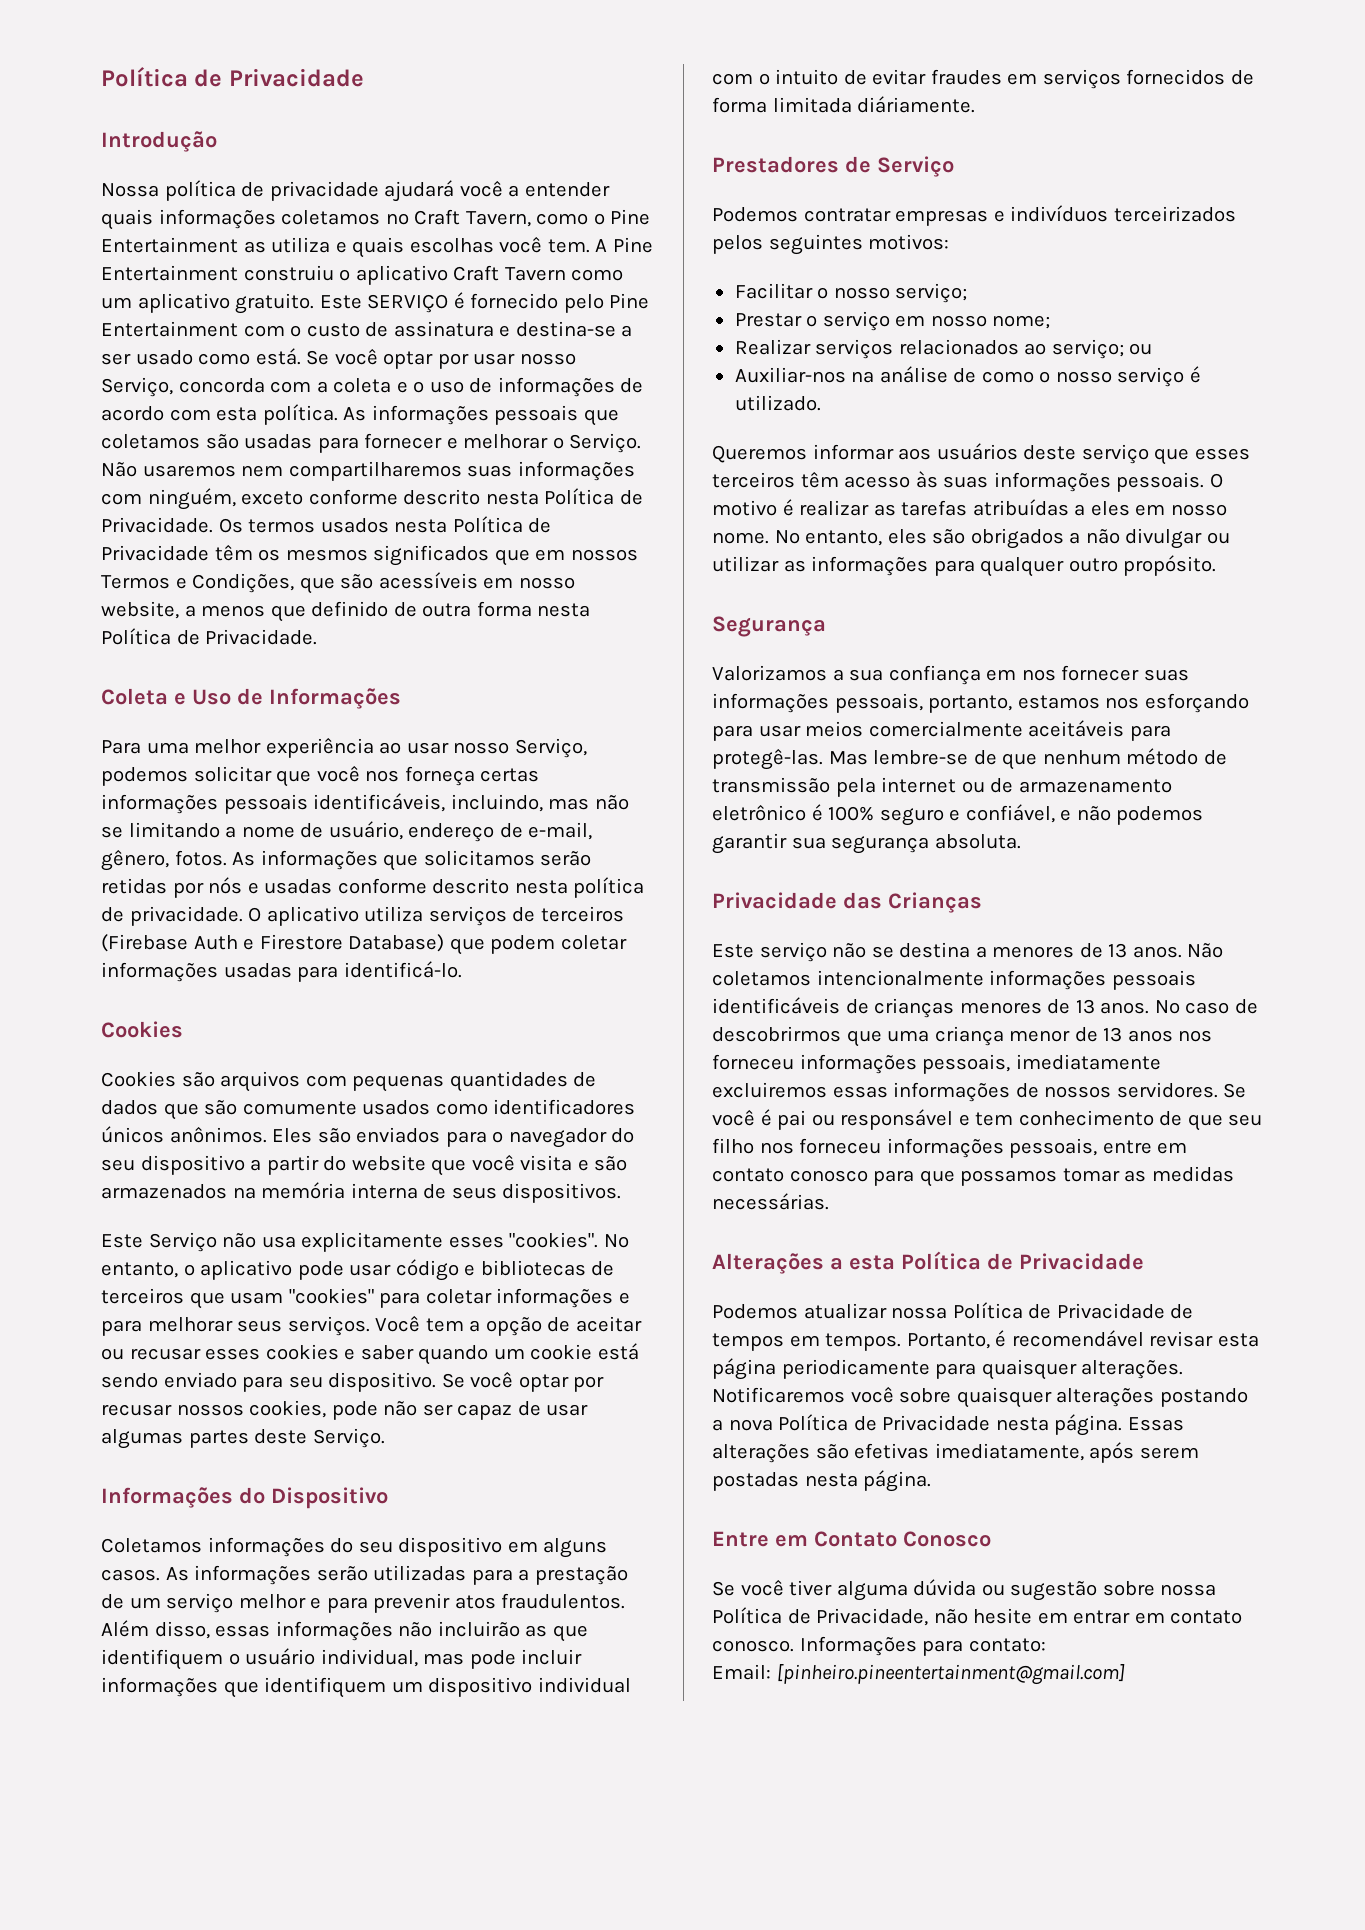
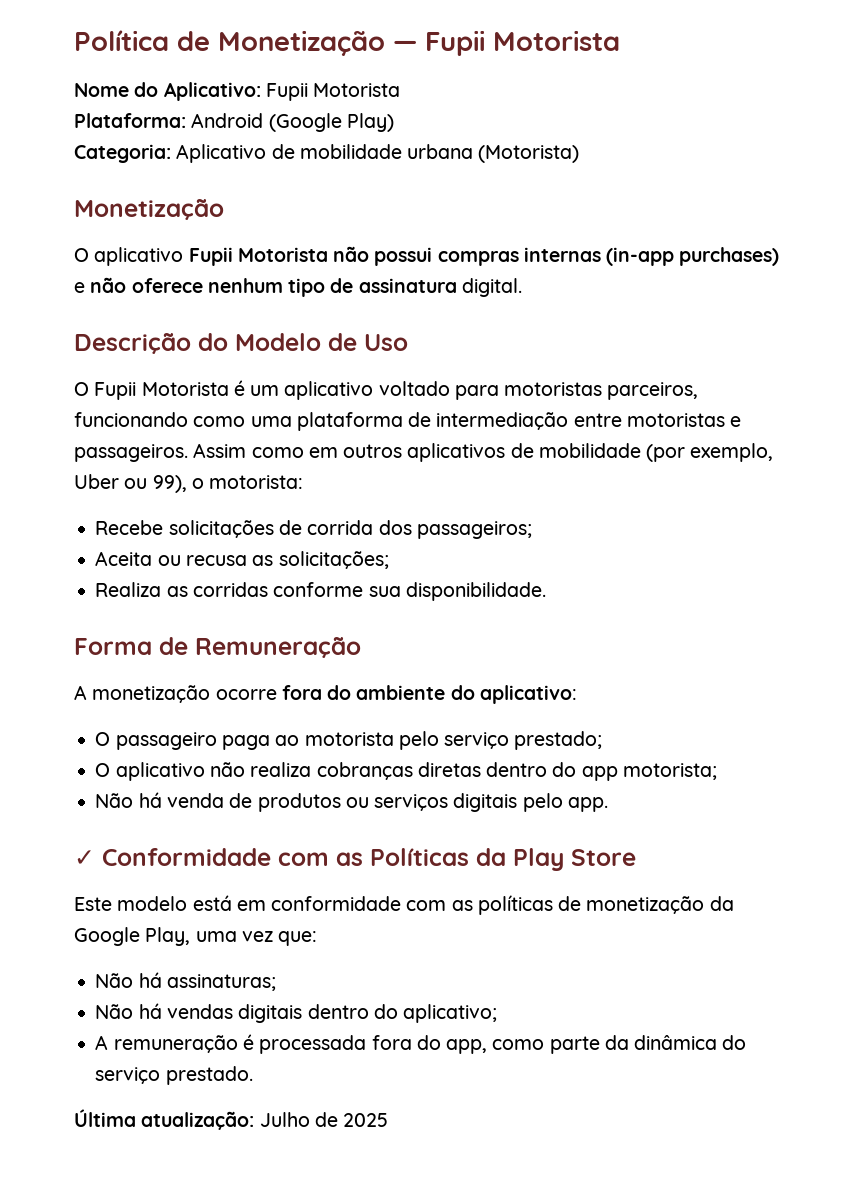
[101,67,364,87] [101,131,217,153] [101,180,610,202] [101,209,651,230] [101,236,653,258] [101,265,624,285] [101,292,650,314] [101,321,633,337] [101,348,576,369] [101,377,644,397] [101,404,619,426] [101,433,642,453] [101,461,635,481] [101,488,643,510] [101,516,552,533] [101,544,638,566] [101,572,575,594] [101,601,591,622] [101,628,318,645] [101,688,401,710] [101,737,587,758] [101,765,540,787] [101,793,629,814] [101,821,593,842] [101,849,592,871] [101,877,645,898] [101,906,624,926] [101,934,627,955] [101,961,462,982] [101,1021,183,1038] [101,1071,597,1092] [101,1099,636,1120] [101,1126,635,1148] [101,1154,628,1176] [101,1182,622,1203] [101,1232,629,1252] [101,1259,615,1281] [101,1288,630,1309] [101,1315,642,1336] [101,1343,639,1365] [101,1371,605,1392] [101,1400,589,1420] [101,1428,385,1449] [101,1487,388,1509] [101,1537,608,1558] [101,1565,628,1585] [101,1593,626,1613] [101,1620,588,1642] [101,1648,583,1670] [101,1677,631,1698] [712,69,1254,89] [712,96,976,113] [712,156,954,178] [712,205,1236,226] [712,234,950,255] [734,283,968,303] [734,311,1051,331] [734,339,1153,359] [734,366,1201,387] [734,395,821,411] [712,443,1250,465] [712,471,1223,492] [712,499,1227,516] [712,528,1230,549] [712,555,1217,577] [712,616,826,637] [712,665,1189,685] [712,693,1249,713] [712,720,1171,741] [712,748,1227,770] [712,777,1172,797] [712,804,1204,826] [712,833,1021,854] [712,892,982,914] [712,942,1224,962] [712,970,1196,990] [712,997,1258,1018] [712,1026,1213,1047] [712,1054,1161,1074] [712,1082,1247,1102] [712,1109,1263,1131] [712,1138,1188,1158] [712,1166,1234,1187] [712,1193,829,1210] [712,1251,1144,1275] [712,1302,1194,1319] [712,1330,1259,1351] [712,1358,1184,1380] [712,1386,1248,1408] [712,1414,1184,1436] [712,1442,1199,1463] [712,1470,932,1492] [712,1531,991,1547] [712,1579,1217,1601] [712,1607,1243,1626] [712,1636,1046,1656] [712,1664,1125,1685] Política de Privacidade // Introdução // Nossa política de privacidade ajudará você a entender quais informações coletamos no Craft Tavern, como o Pine Entertainment as utiliza e quais escolhas você tem. A Pine Entertainment construiu o aplicativo Craft Tavern como um aplicativo gratuito. Este SERVIÇO é fornecido pelo Pine Entertainment com o custo de assinatura e destina-se a ser usado como está. Se você optar por usar nosso Serviço, concorda com a coleta e o uso de informações de acordo com esta política. As informações pessoais que coletamos são usadas para fornecer e melhorar o Serviço. Não usaremos nem compartilharemos suas informações com ninguém, exceto conforme descrito nesta Política de Privacidade. Os termos usados nesta Política de Privacidade têm os mesmos significados que em nossos Termos e Condições, que são acessíveis em nosso website, a menos que definido de outra forma nesta Política de Privacidade. // Coleta e Uso de Informações // Para uma melhor experiência ao usar nosso Serviço, podemos solicitar que você nos forneça certas informações pessoais identificáveis, incluindo, mas não se limitando a nome de usuário, endereço de e-mail, gênero, fotos. As informações que solicitamos serão retidas por nós e usadas conforme descrito nesta política de privacidade. O aplicativo utiliza serviços de terceiros (Firebase Auth e Firestore Database) que podem coletar informações usadas para identificá-lo. // Cookies // Cookies são arquivos com pequenas quantidades de dados que são comumente usados como identificadores únicos anônimos. Eles são enviados para o navegador do seu dispositivo a partir do website que você visita e são armazenados na memória interna de seus dispositivos. // Este Serviço não usa explicitamente esses "cookies". No entanto, o aplicativo pode usar código e bibliotecas de terceiros que usam "cookies" para coletar informações e para melhorar seus serviços. Você tem a opção de aceitar ou recusar esses cookies e saber quando um cookie está sendo enviado para seu dispositivo. Se você optar por recusar nossos cookies, pode não ser capaz de usar algumas partes deste Serviço. // Informações do Dispositivo // Coletamos informações do seu dispositivo em alguns casos. As informações serão utilizadas para a prestação de um serviço melhor e para prevenir atos fraudulentos. Além disso, essas informações não incluirão as que identifiquem o usuário individual, mas pode incluir informações que identifiquem um dispositivo individual com o intuito de evitar fraudes em serviços fornecidos de forma limitada diáriamente. // Prestadores de Serviço // Podemos contratar empresas e indivíduos terceirizados pelos seguintes motivos: // Facilitar o nosso serviço; // Prestar o serviço em nosso nome; // Realizar serviços relacionados ao serviço; ou // Auxiliar-nos na análise de como o nosso serviço é utilizado. // Queremos informar aos usuários deste serviço que esses terceiros têm acesso às suas informações pessoais. O motivo é realizar as tarefas atribuídas a eles em nosso nome. No entanto, eles são obrigados a não divulgar ou utilizar as informações para qualquer outro propósito. // Segurança // Valorizamos a sua confiança em nos fornecer suas informações pessoais, portanto, estamos nos esforçando para usar meios comercialmente aceitáveis para protegê-las. Mas lembre-se de que nenhum método de transmissão pela internet ou de armazenamento eletrônico é 100% seguro e confiável, e não podemos garantir sua segurança absoluta. // Privacidade das Crianças // Este serviço não se destina a menores de 13 anos. Não coletamos intencionalmente informações pessoais identificáveis de crianças menores de 13 anos. No caso de descobrirmos que uma criança menor de 13 anos nos forneceu informações pessoais, imediatamente excluiremos essas informações de nossos servidores. Se você é pai ou responsável e tem conhecimento de que seu filho nos forneceu informações pessoais, entre em contato conosco para que possamos tomar as medidas necessárias. // Alterações a esta Política de Privacidade // Podemos atualizar nossa Política de Privacidade de tempos em tempos. Portanto, é recomendável revisar esta página periodicamente para quaisquer alterações. Notificaremos você sobre quaisquer alterações postando a nova Política de Privacidade nesta página. Essas alterações são efetivas imediatamente, após serem postadas nesta página. // Entre em Contato Conosco // Se você tiver alguma dúvida ou sugestão sobre nossa Política de Privacidade, não hesite em entrar em contato conosco. Informações para contato: // Email: [pinheiro.pineentertainment@gmail.com] -> [74,30,620,56] [74,82,401,101] [74,113,394,132] [74,144,580,163] [74,199,224,220] [74,246,780,266] [74,277,522,297] [74,333,408,354] [74,380,699,400] [74,412,742,431] [74,443,774,462] [74,474,304,493] [95,520,532,539] [95,551,389,569] [95,582,546,601] [74,637,361,658] [74,685,577,704] [95,731,603,750] [95,762,717,781] [95,792,608,812] [74,848,636,871] [74,895,734,915] [74,927,318,946] [95,972,276,991] [95,1003,498,1023] [95,1034,747,1054] [95,1066,253,1085] [74,1109,389,1130] Política de Monetização — Fupii Motorista // Nome do Aplicativo: Fupii Motorista // Plataforma: Android (Google Play) // Categoria: Aplicativo de mobilidade urbana (Motorista) // Monetização // O aplicativo Fupii Motorista não possui compras internas (in-app purchases) e não oferece nenhum tipo de assinatura digital. // Descrição do Modelo de Uso // O Fupii Motorista é um aplicativo voltado para motoristas parceiros, funcionando como uma plataforma de intermediação entre motoristas e passageiros. Assim como em outros aplicativos de mobilidade (por exemplo, Uber ou 99), o motorista: // Recebe solicitações de corrida dos passageiros; // Aceita ou recusa as solicitações; // Realiza as corridas conforme sua disponibilidade. // Forma de Remuneração // A monetização ocorre fora do ambiente do aplicativo: // O passageiro paga ao motorista pelo serviço prestado; // O aplicativo não realiza cobranças diretas dentro do app motorista; // Não há venda de produtos ou serviços digitais pelo app. // ✓ Conformidade com as Políticas da Play Store // Este modelo está em conformidade com as políticas de monetização da Google Play, uma vez que: // Não há assinaturas; // Não há vendas digitais dentro do aplicativo; // A remuneração é processada fora do app, como parte da dinâmica do serviço prestado. // Última atualização: Julho de 2025

